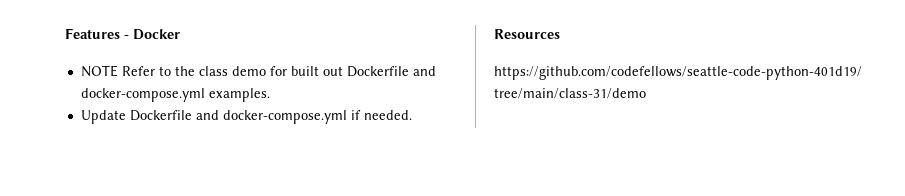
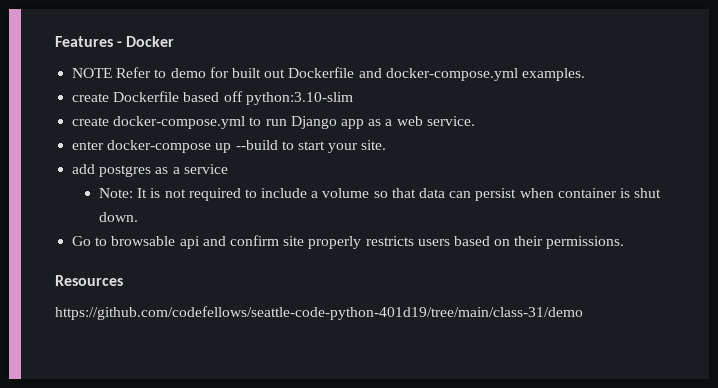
[174,66,228,76] the class -> (167, 73) none
[80,110,412,124] Update Dockerfile and docker-compose.yml if needed. -> [72,91,353,105] [72,116,475,129] [72,140,387,153] [72,164,228,177] [98,188,662,201] [98,212,138,222] [72,235,625,249] create Dockerfile based off python:3.10-slim // create docker-compose.yml to run Django app as a web service. // enter docker-compose up --build to start your site. // add postgres as a service // Note: It is not required to include a volume so that data can persist when container is shut down. // Go to browsable api and confirm site properly restricts users based on their permissions.

